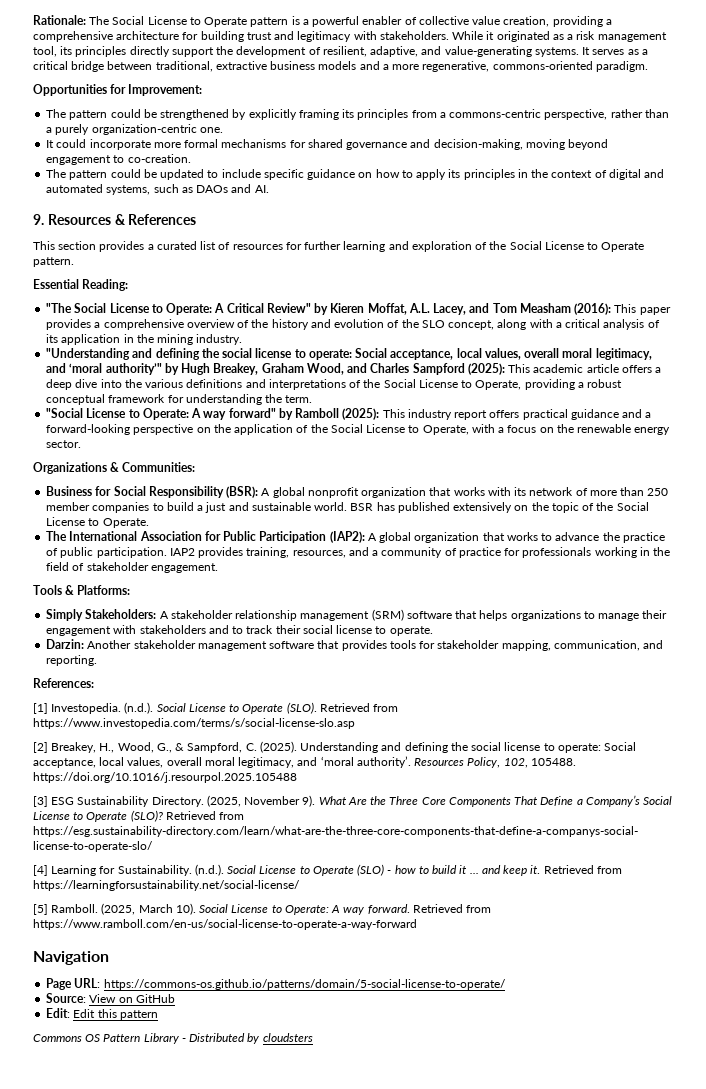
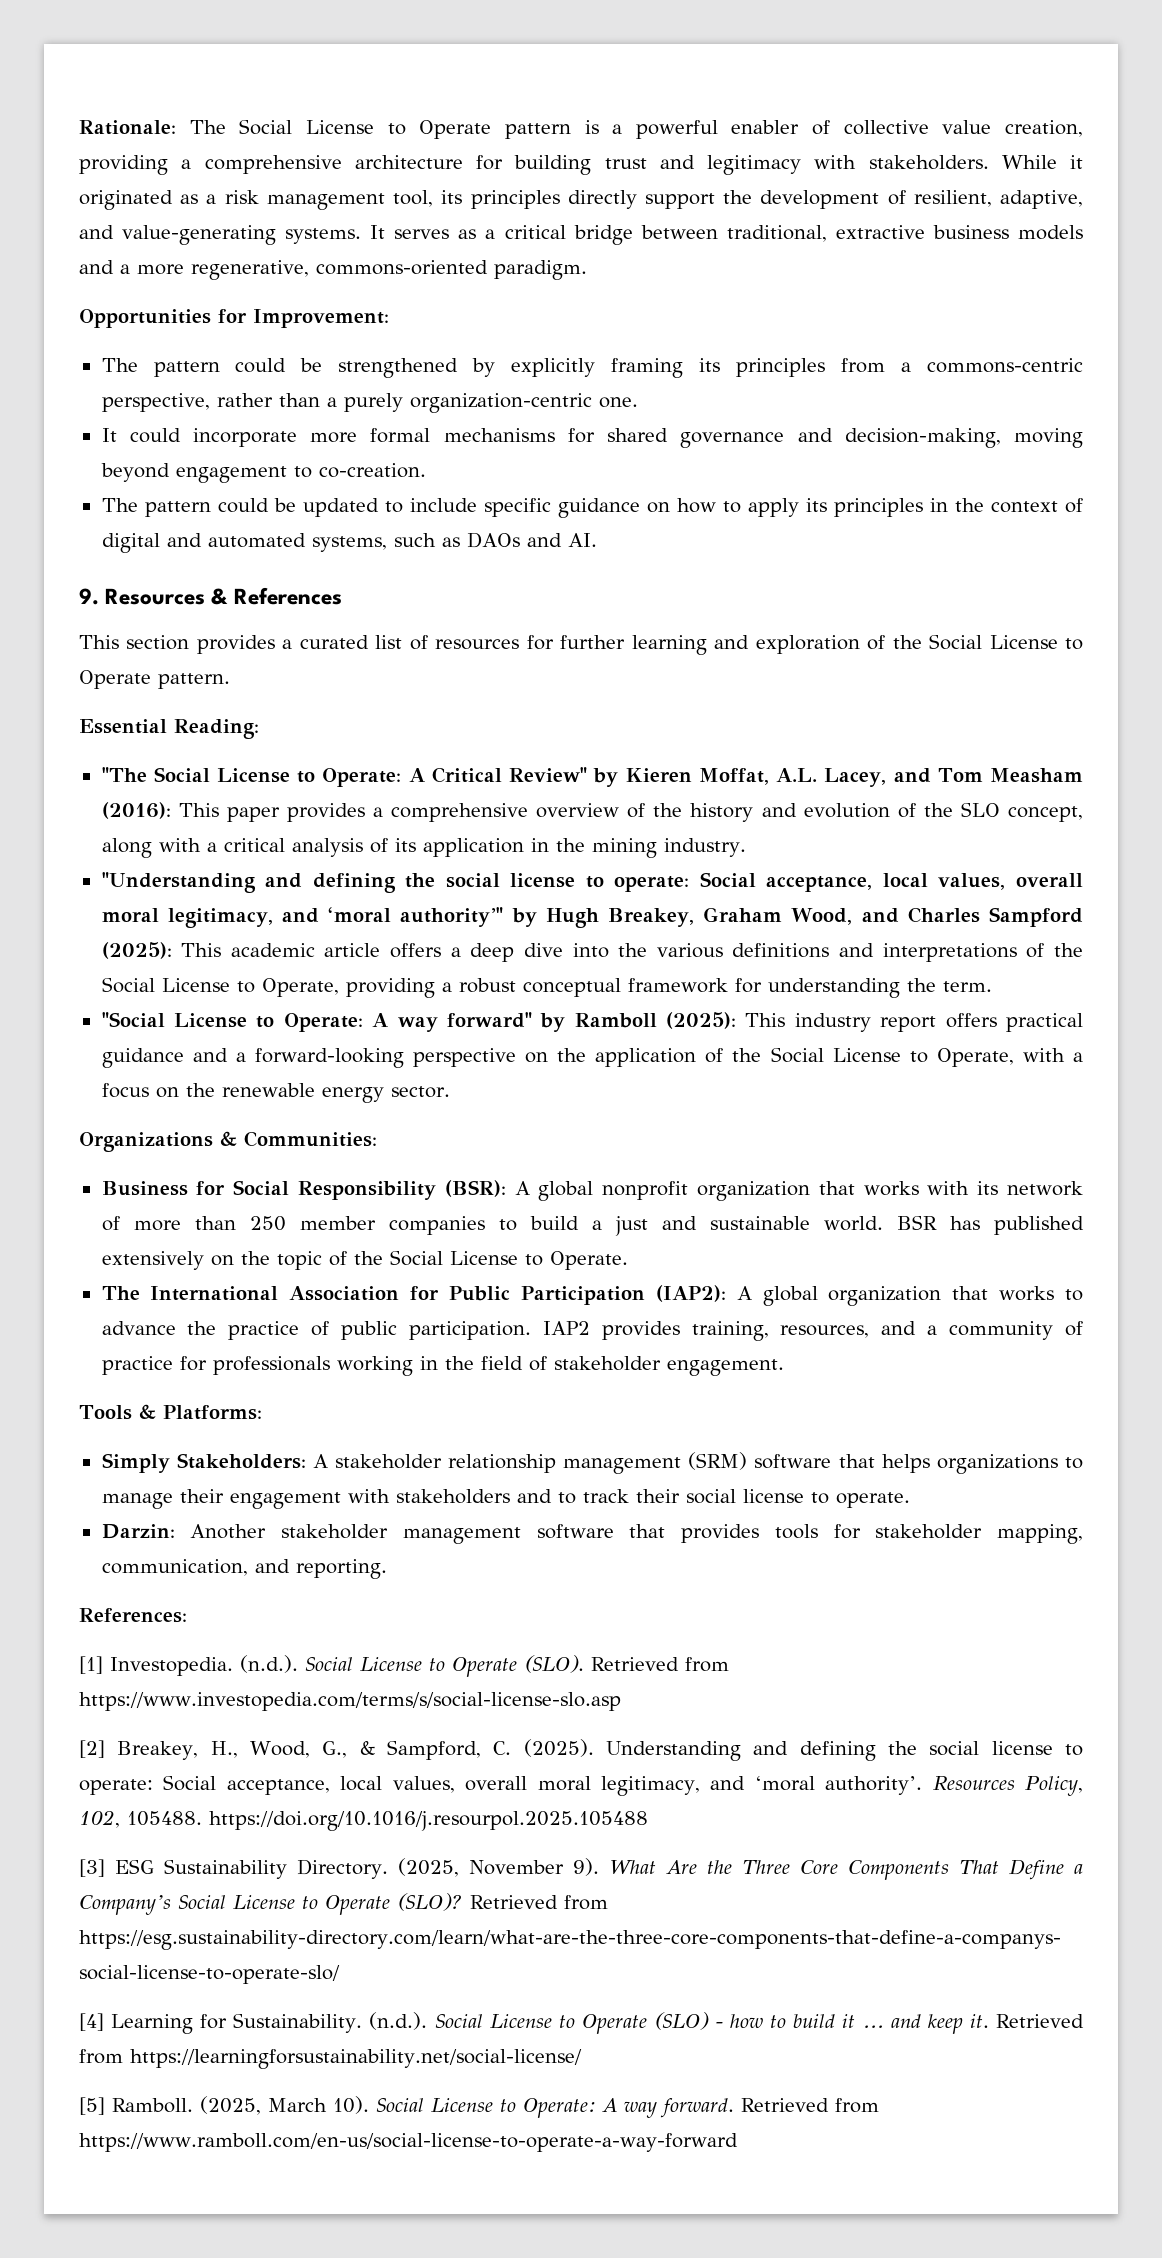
[33,951,109,965] [46,978,506,990] [46,993,175,1003] [46,1008,158,1020] [33,1033,313,1044] // Navigation // Page URL: https://commons-os.github.io/patterns/domain/5-social-license-to-operate/ // Source: View on GitHub // Edit: Edit this pattern // Commons OS Pattern Library - Distributed by cloudsters -> (738, 2142) none

